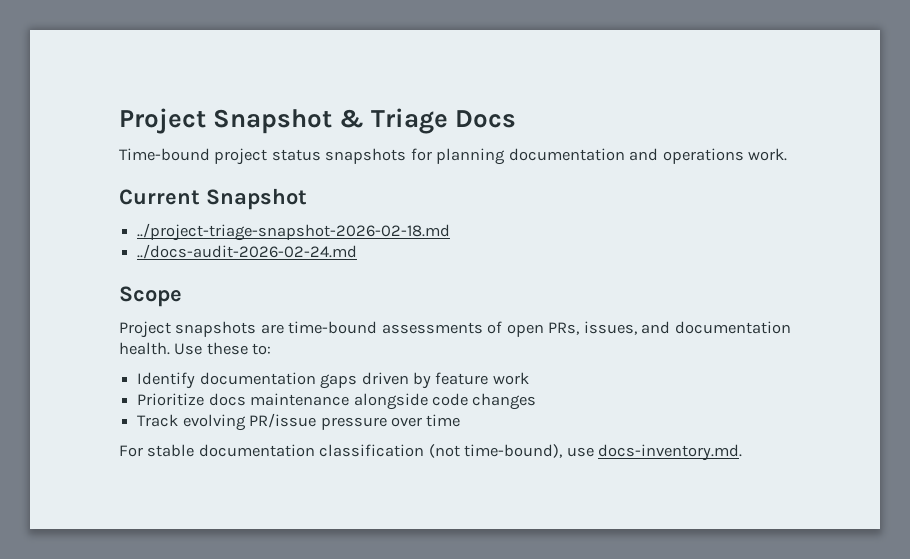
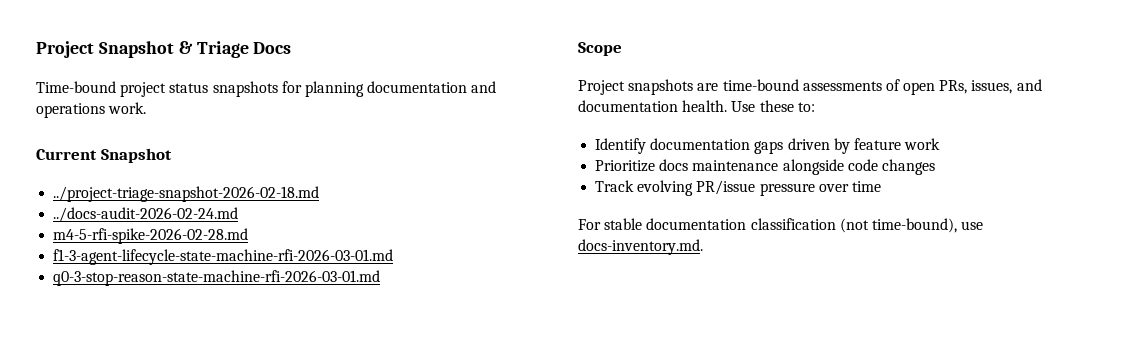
(358, 251) none -> [53,228,249,244] [53,249,394,265] [53,270,381,286] // m4-5-rfi-spike-2026-02-28.md // f1-3-agent-lifecycle-state-machine-rfi-2026-03-01.md // q0-3-stop-reason-state-machine-rfi-2026-03-01.md

